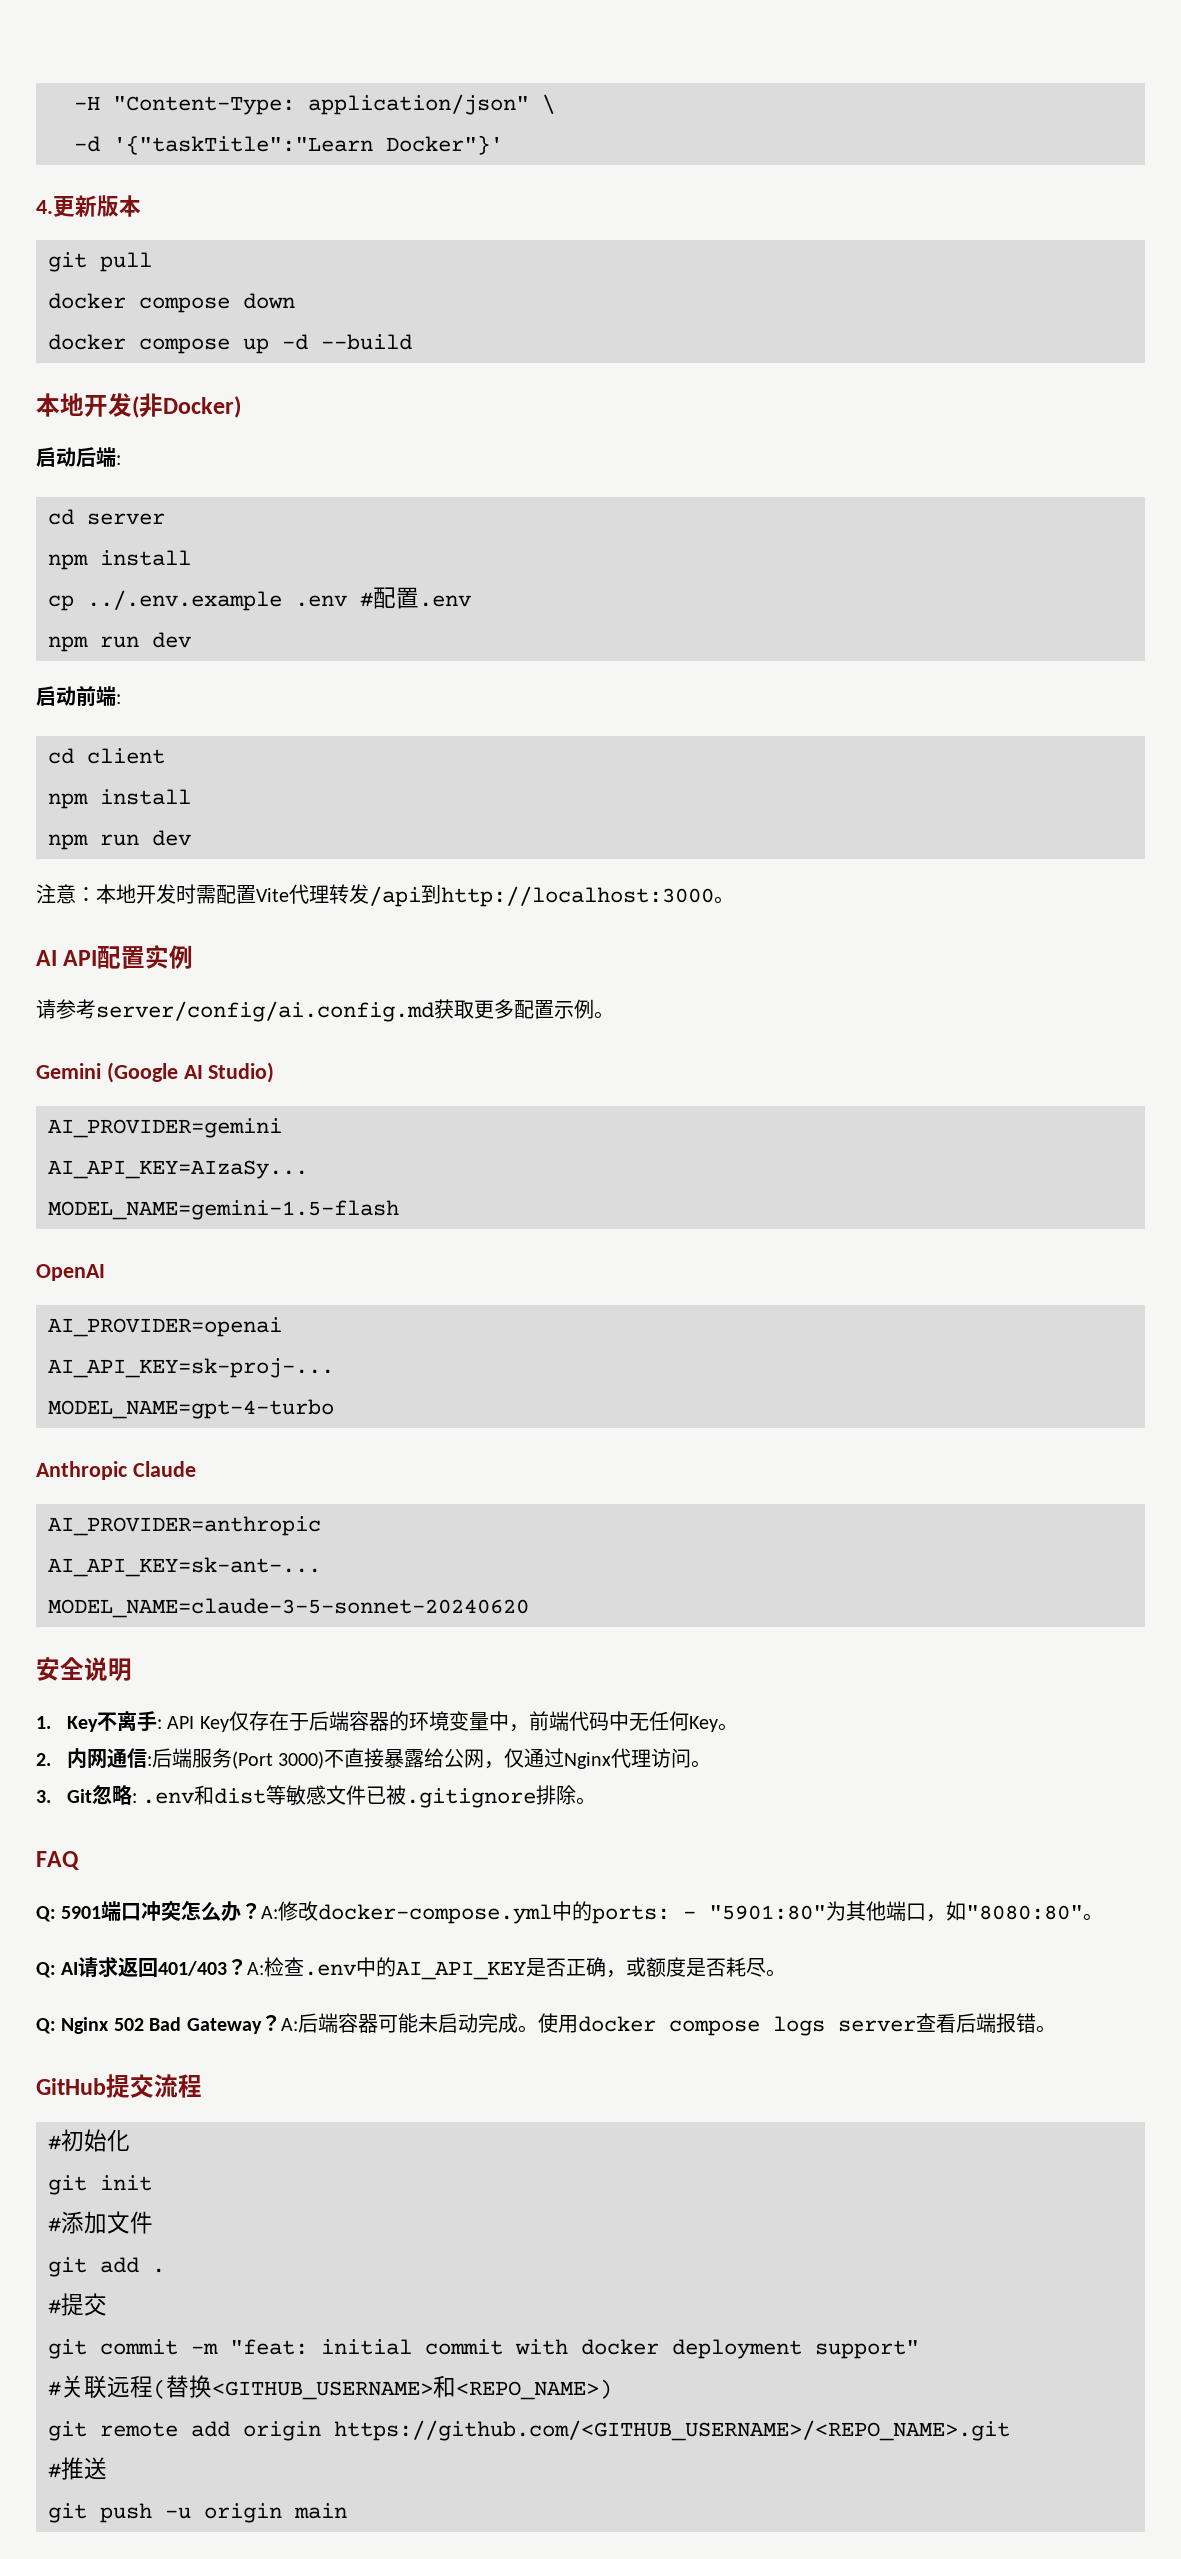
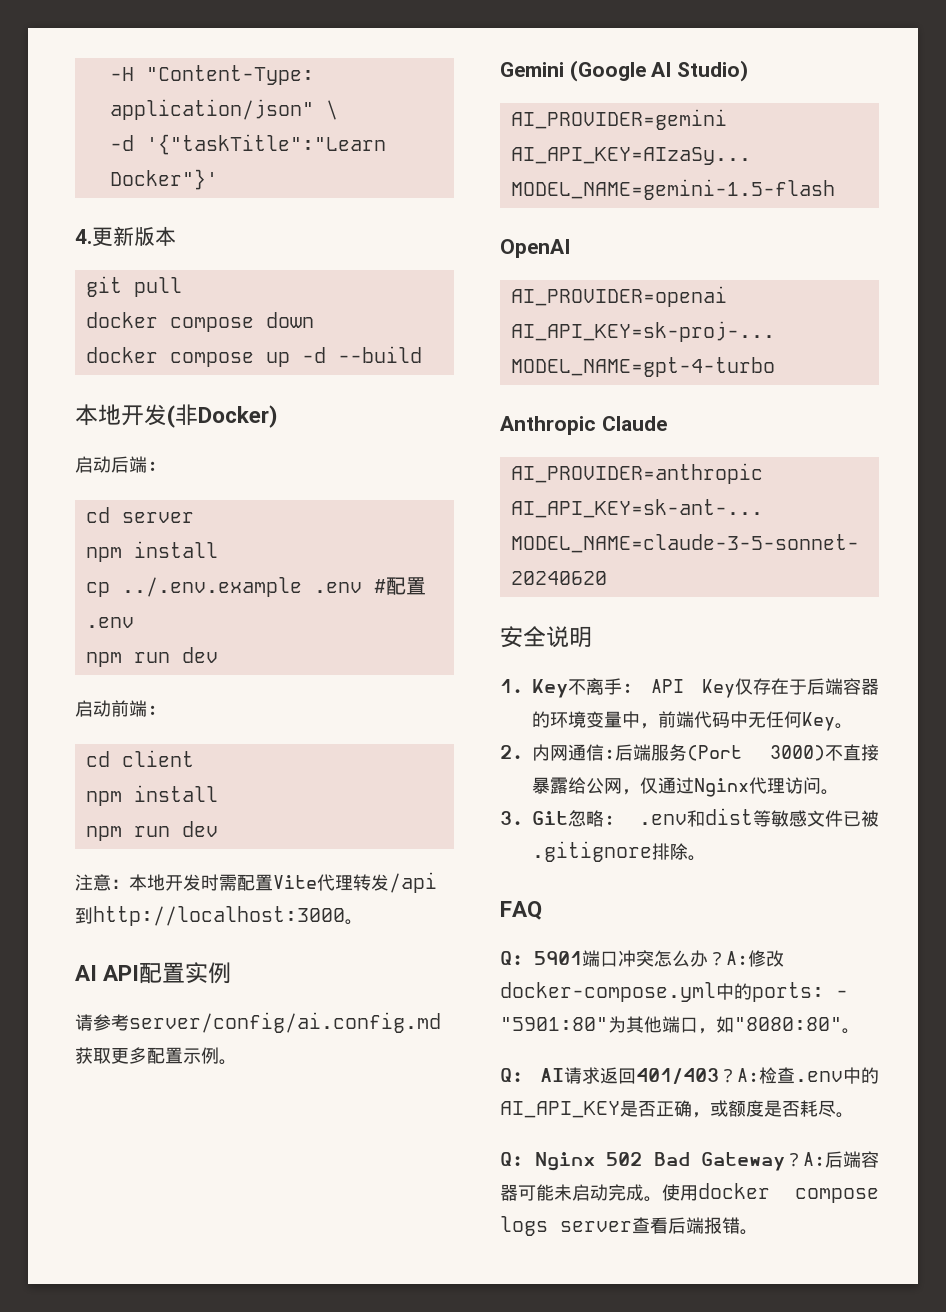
[36,2074,202,2098] [48,2129,130,2152] [48,2175,152,2195] [48,2211,153,2234] [48,2257,165,2277] [48,2293,107,2316] [48,2339,919,2359] [48,2375,612,2400] [48,2420,1010,2441] [48,2457,107,2480] [48,2503,347,2523] // GitHub提交流程 // #初始化 // git init // #添加文件 // git add . // #提交 // git commit -m "feat: initial commit with docker deployment support" // #关联远程(替换<GITHUB_USERNAME>和<REPO_NAME>) // git remote add origin https://github.com/<GITHUB_USERNAME>/<REPO_NAME>.git // #推送 // git push -u origin main -> (758, 1232) none

